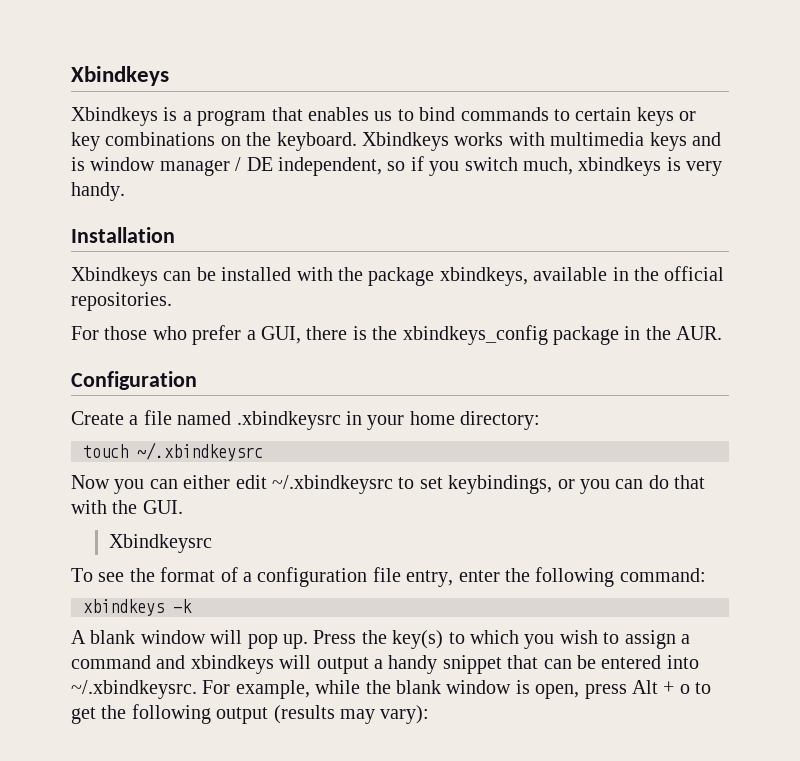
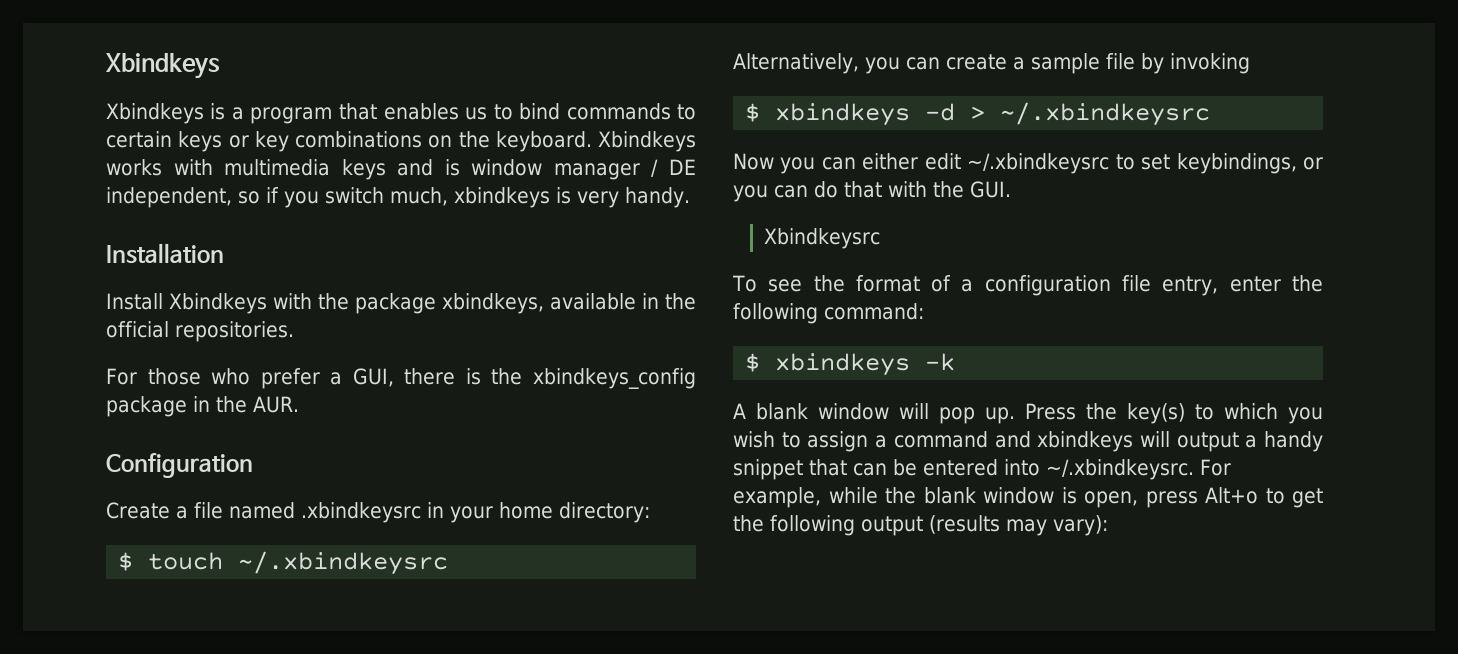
[71,267,292,286] Xbindkeys can be installed -> [106,293,268,314] Install Xbindkeys
(541, 420) none -> [118,552,134,571] $
(263, 451) none -> [733,53,1250,74] [745,102,1211,126] // Alternatively, you can create a sample file by invoking // $ xbindkeys -d > ~/.xbindkeysrc
(706, 575) none -> [745,353,761,372] $
[631,680,690,694] Alt + o -> [1205,487,1258,504] Alt+o

